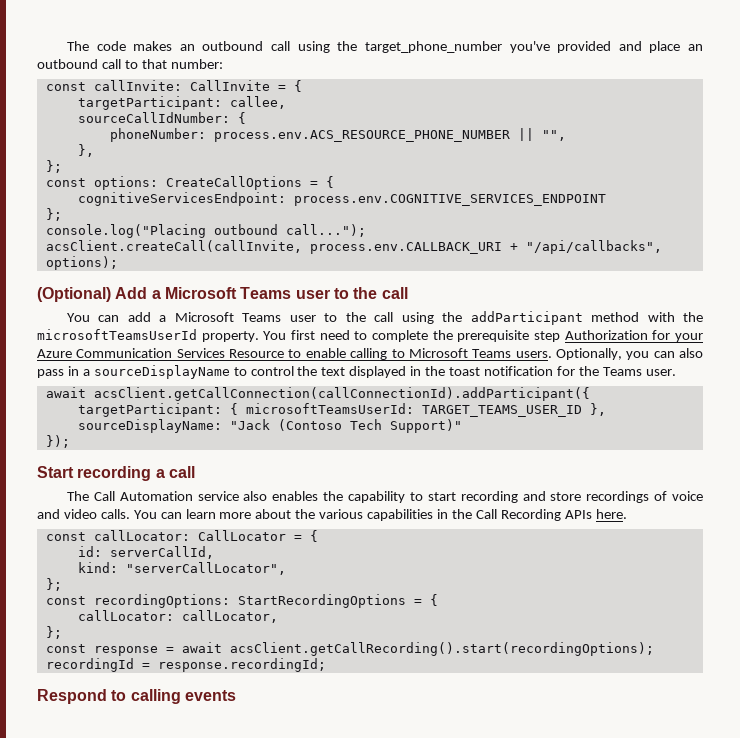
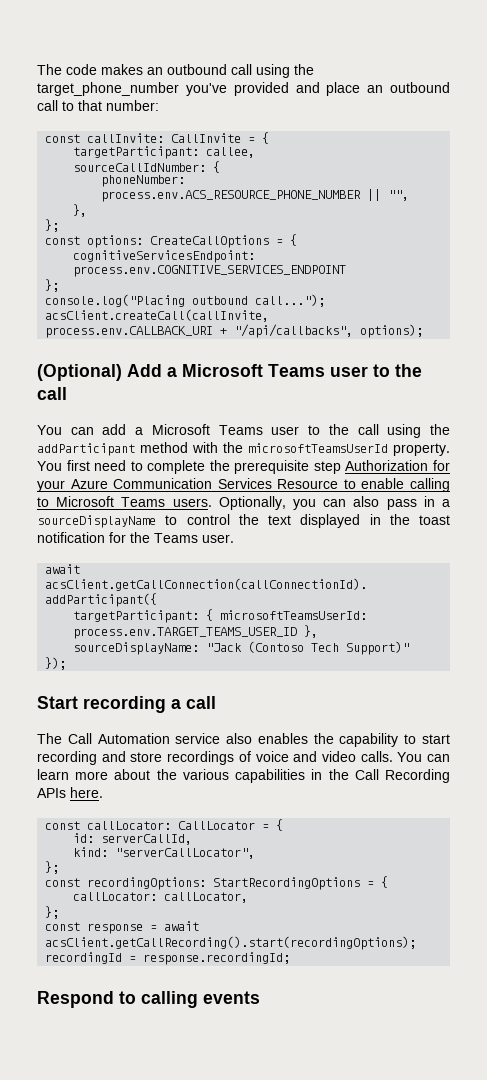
[421,405,582,417] TARGET_TEAMS_USER_ID -> [73,627,298,639] process.env.TARGET_TEAMS_USER_ID

